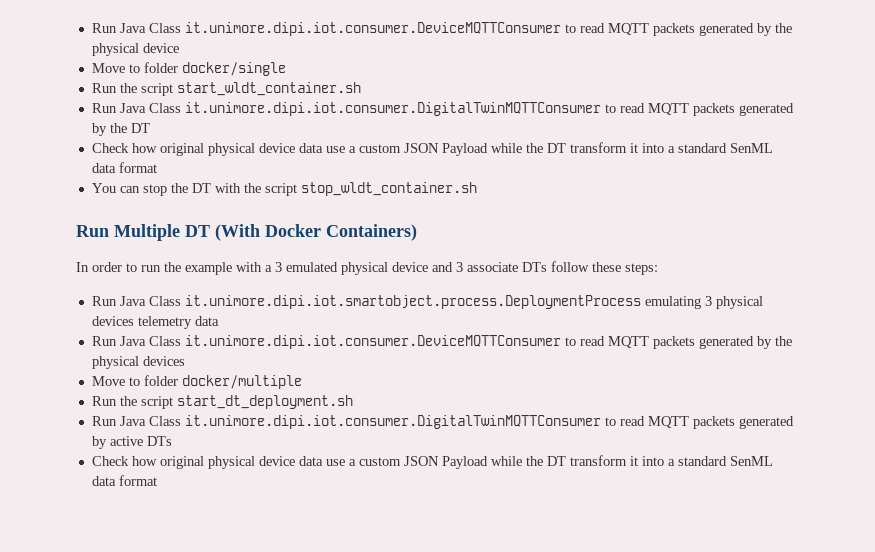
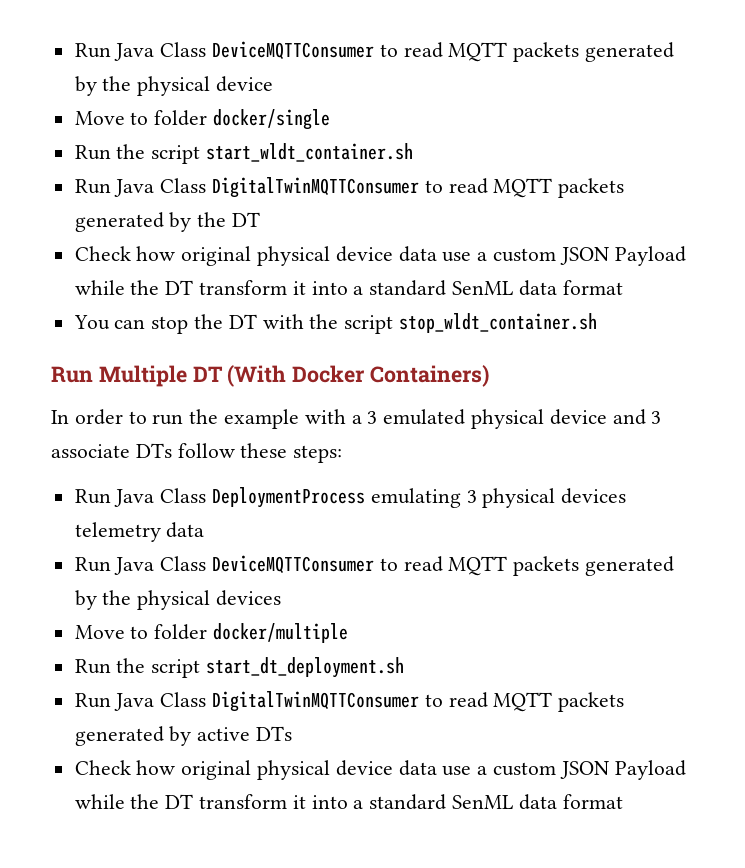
[91,22,561,36] Run Java Class it.unimore.dipi.iot.consumer.DeviceMQTTConsumer -> [74,41,375,61] Run Java Class DeviceMQTTConsumer
[184,102,601,116] it.unimore.dipi.iot.consumer.DigitalTwinMQTTConsumer -> [212,177,420,198] DigitalTwinMQTTConsumer
[184,295,641,309] it.unimore.dipi.iot.smartobject.process.DeploymentProcess -> [212,487,366,508] DeploymentProcess
[184,335,561,349] it.unimore.dipi.iot.consumer.DeviceMQTTConsumer -> [212,555,375,574] DeviceMQTTConsumer
[184,415,601,429] it.unimore.dipi.iot.consumer.DigitalTwinMQTTConsumer -> [212,691,420,712] DigitalTwinMQTTConsumer

